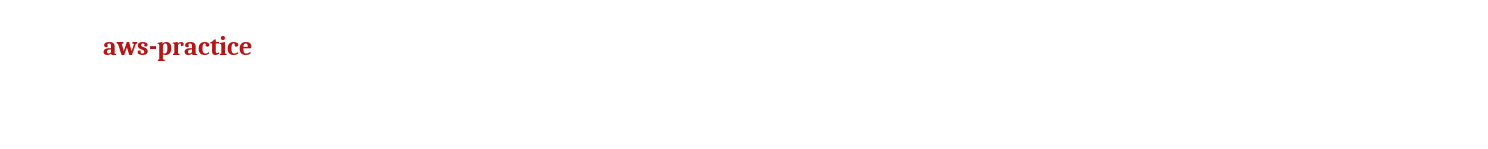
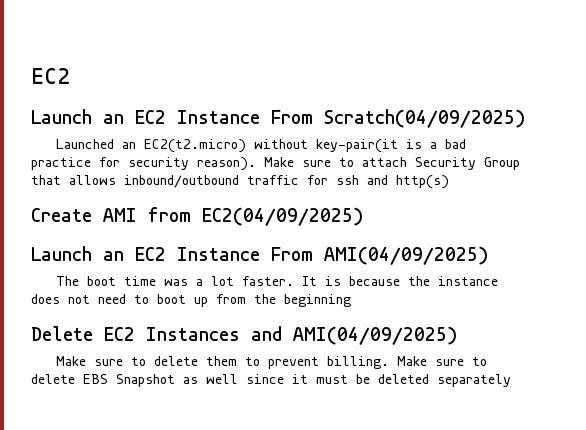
[103,36,252,61] aws-practice -> [31,68,69,84] [31,109,525,128] [55,139,466,153] [31,157,520,171] [31,175,449,189] [31,207,363,226] [31,246,488,265] [55,276,498,286] [31,294,351,307] [31,326,457,345] [55,356,487,369] [31,374,511,387] EC2 // Launch an EC2 Instance From Scratch(04/09/2025) // Launched an EC2(t2.micro) without key-pair(it is a bad practice for security reason). Make sure to attach Security Group that allows inbound/outbound traffic for ssh and http(s) // Create AMI from EC2(04/09/2025) // Launch an EC2 Instance From AMI(04/09/2025) // The boot time was a lot faster. It is because the instance does not need to boot up from the beginning // Delete EC2 Instances and AMI(04/09/2025) // Make sure to delete them to prevent billing. Make sure to delete EBS Snapshot as well since it must be deleted separately

